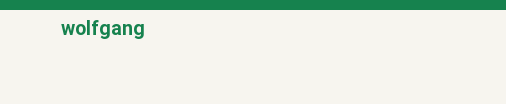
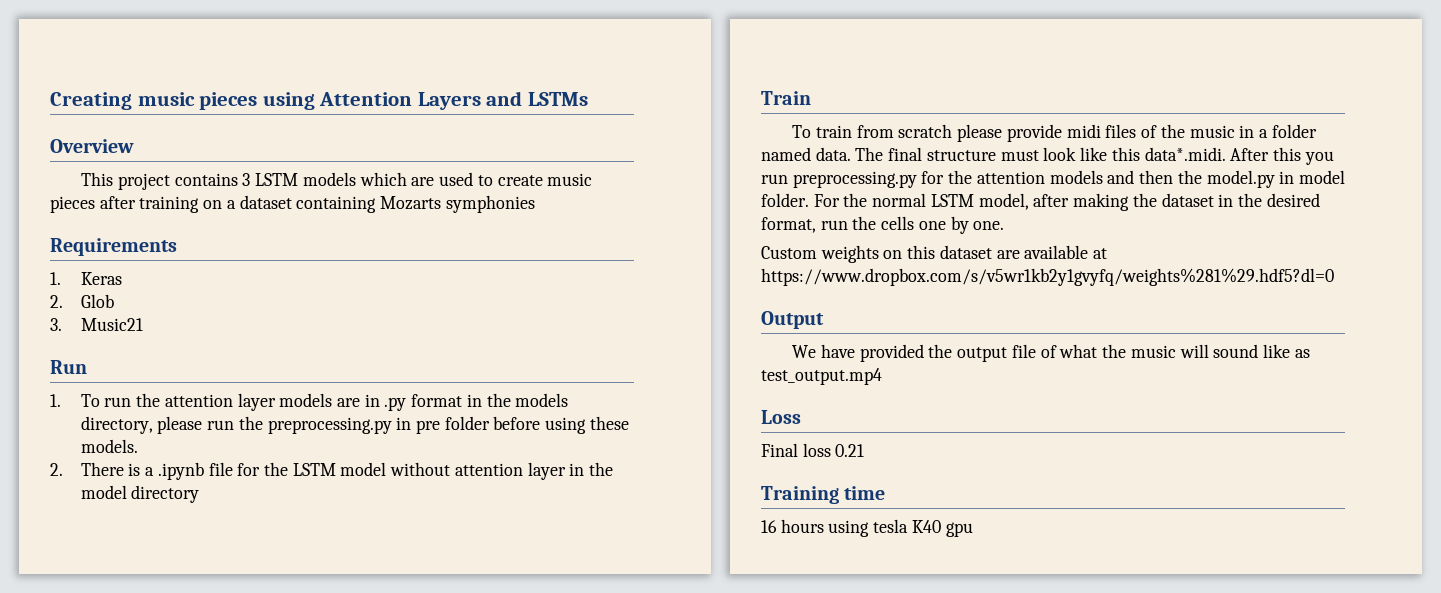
[61,20,145,39] wolfgang -> [50,91,588,110] [50,139,134,153] [81,172,593,190] [50,195,535,213] [50,238,177,256] [50,272,122,285] [50,294,114,308] [50,318,143,331] [50,360,87,374] [50,393,569,411] [80,416,629,434] [80,439,138,453] [50,462,614,480] [80,485,200,503] [761,91,811,105] [792,124,1317,142] [761,147,1334,165] [761,170,1345,188] [761,193,1320,211] [761,216,1005,234] [761,245,1108,263] [761,268,1334,286] [761,311,824,329] [792,344,1310,362] [761,368,882,385] [761,410,801,424] [761,443,865,457] [761,486,886,504] [761,519,973,537] Creating music pieces using Attention Layers and LSTMs // Overview // This project contains 3 LSTM models which are used to create music pieces after training on a dataset containing Mozarts symphonies // Requirements // 1. Keras // 2. Glob // 3. Music21 // Run // 1. To run the attention layer models are in .py format in the models directory, please run the preprocessing.py in pre folder before using these models. // 2. There is a .ipynb file for the LSTM model without attention layer in the model directory // Train // To train from scratch please provide midi files of the music in a folder named data. The final structure must look like this data*.midi. After this you run preprocessing.py for the attention models and then the model.py in model folder. For the normal LSTM model, after making the dataset in the desired format, run the cells one by one. // Custom weights on this dataset are available at https://www.dropbox.com/s/v5wr1kb2y1gvyfq/weights%281%29.hdf5?dl=0 // Output // We have provided the output file of what the music will sound like as test_output.mp4 // Loss // Final loss 0.21 // Training time // 16 hours using tesla K40 gpu

